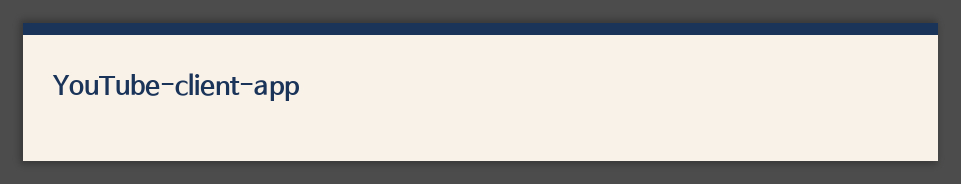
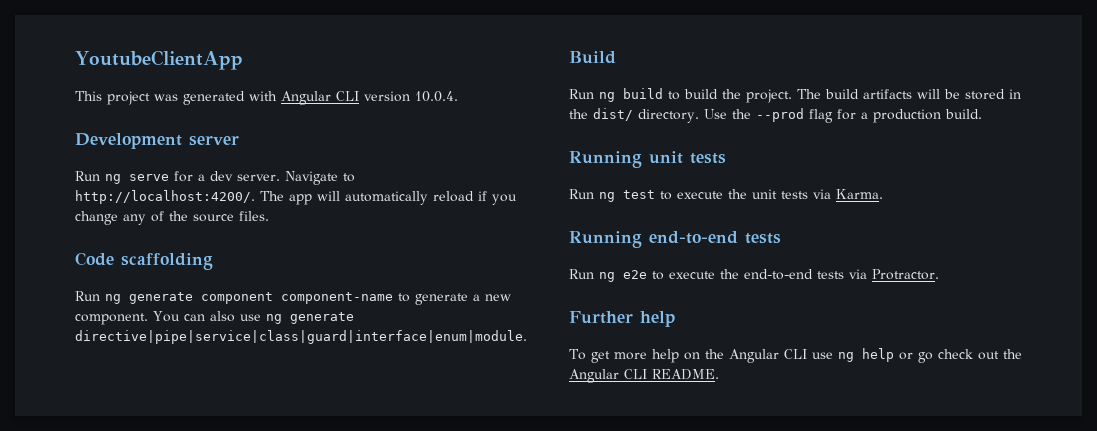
[52,73,299,101] YouTube-client-app -> [75,50,243,70] [75,91,458,105] [75,133,239,149] [75,171,355,185] [75,190,517,205] [75,211,269,225] [75,252,213,270] [75,291,511,305] [75,311,354,325] [75,330,527,344] [569,51,616,64] [569,88,1021,103] [569,108,982,123] [569,151,726,168] [569,189,883,202] [569,231,781,248] [569,269,939,282] [569,311,675,327] [569,348,1022,363] [569,369,719,383] YoutubeClientApp // This project was generated with Angular CLI version 10.0.4. // Development server // Run ng serve for a dev server. Navigate to http://localhost:4200/. The app will automatically reload if you change any of the source files. // Code scaffolding // Run ng generate component component-name to generate a new component. You can also use ng generate directive|pipe|service|class|guard|interface|enum|module. // Build // Run ng build to build the project. The build artifacts will be stored in the dist/ directory. Use the --prod flag for a production build. // Running unit tests // Run ng test to execute the unit tests via Karma. // Running end-to-end tests // Run ng e2e to execute the end-to-end tests via Protractor. // Further help // To get more help on the Angular CLI use ng help or go check out the Angular CLI README.

